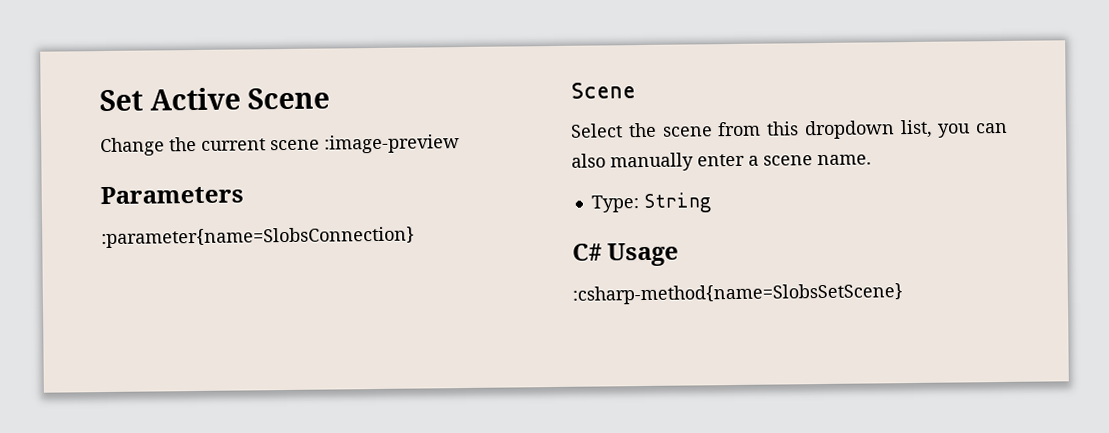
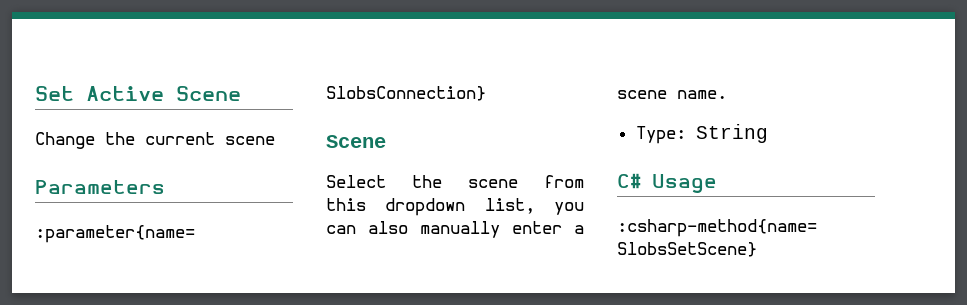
[324,134,460,154] :image-preview -> (275, 140) none

